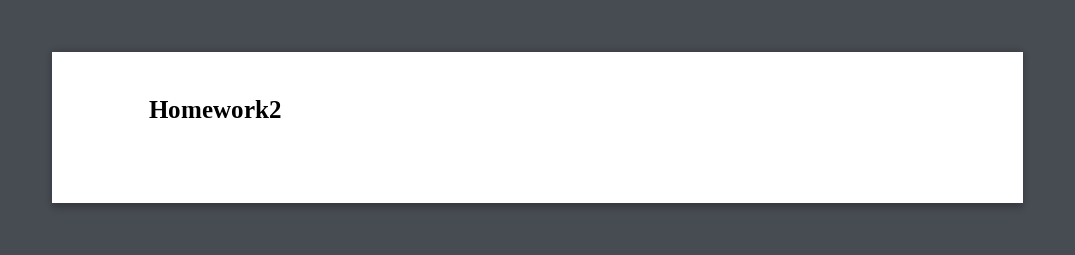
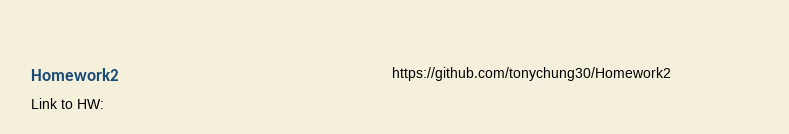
(282, 109) none -> [31,98,104,109] [392,67,671,81] // Link to HW: https://github.com/tonychung30/Homework2

